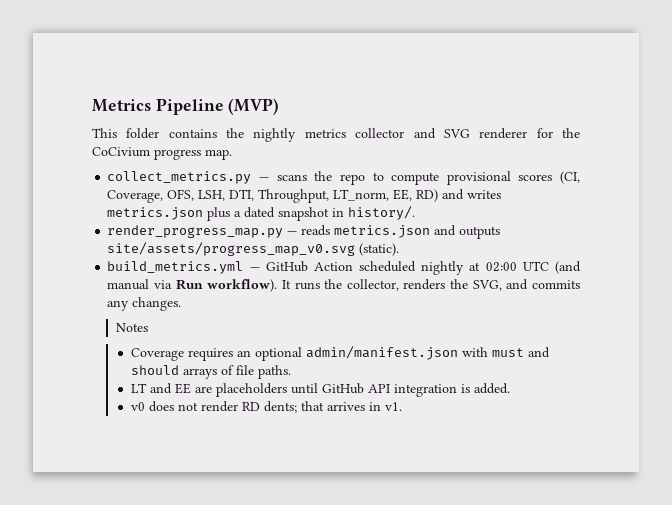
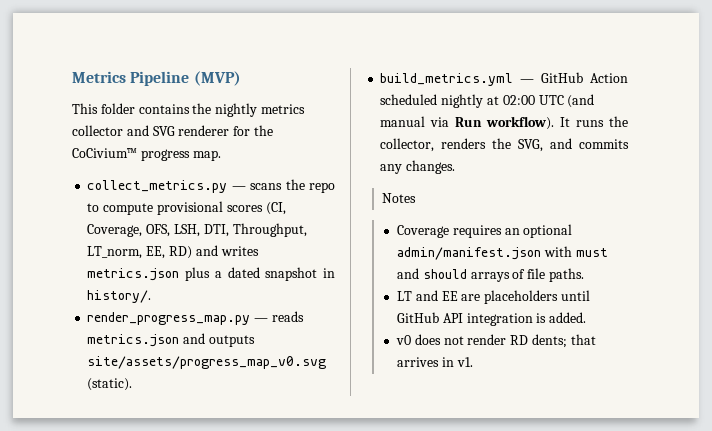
[92,147,150,157] CoCivium -> [72,148,137,158] CoCivium™

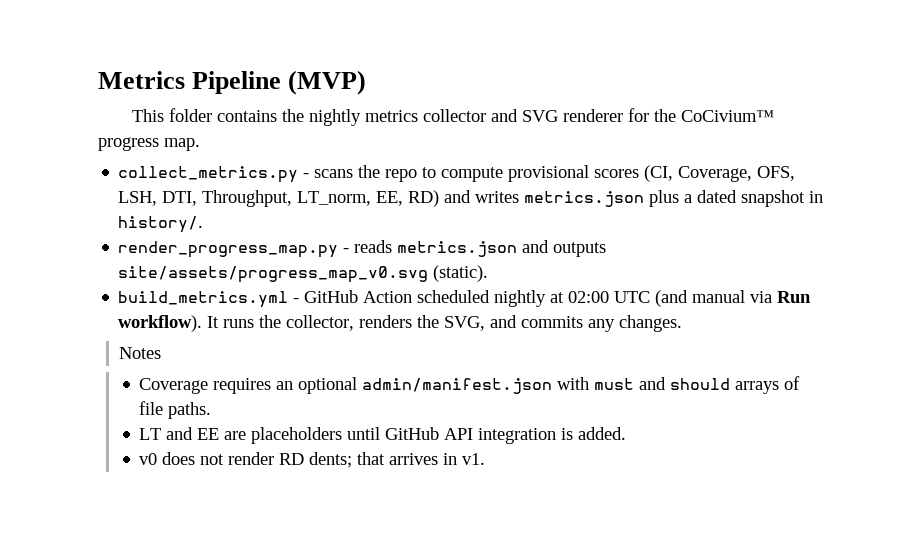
[231,186,246,190] — -> [303,173,310,178] -
[254,318,269,322] — -> [343,248,350,253] -
[520,79,535,83] — -> [293,298,300,303] -

